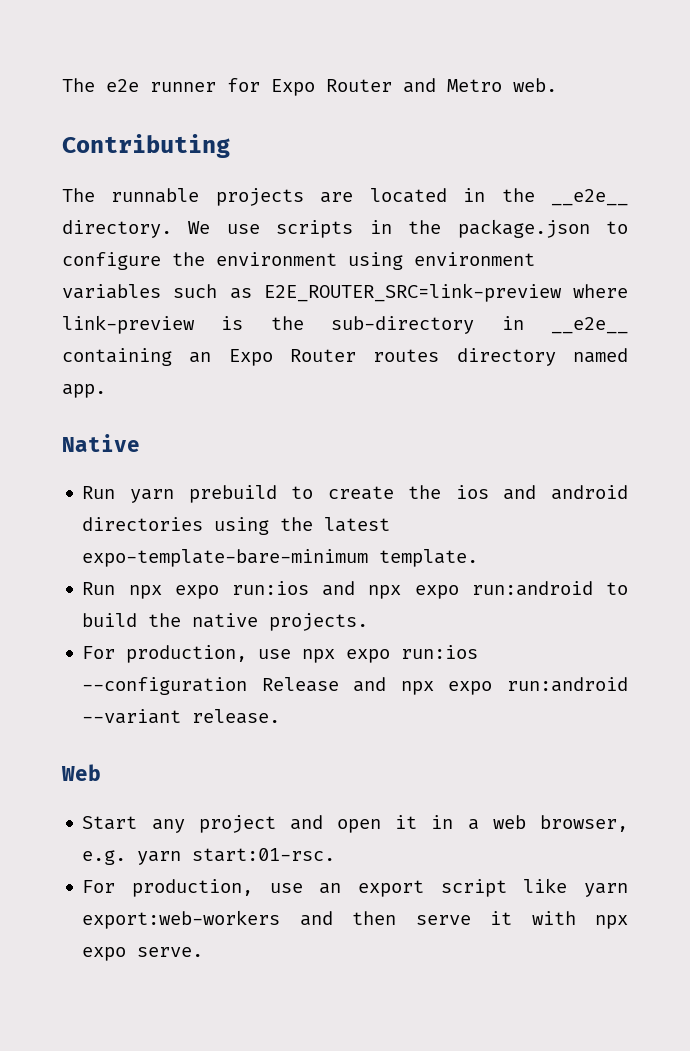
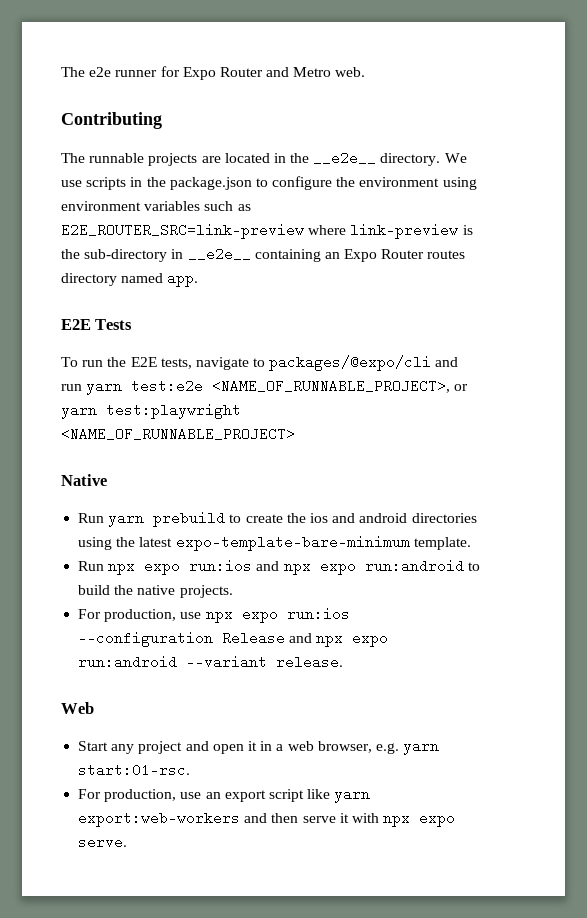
(106, 391) none -> [61,319,133,330] [61,355,459,371] [61,379,469,395] [61,403,241,419] [61,427,295,441] // E2E Tests // To run the E2E tests, navigate to packages/@expo/cli and run yarn test:e2e <NAME_OF_RUNNABLE_PROJECT>, or yarn test:playwright <NAME_OF_RUNNABLE_PROJECT>

